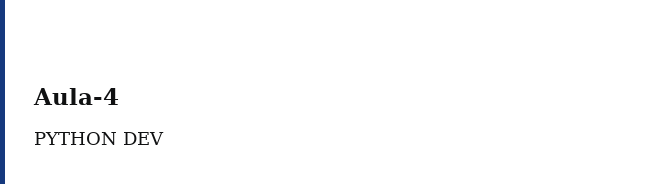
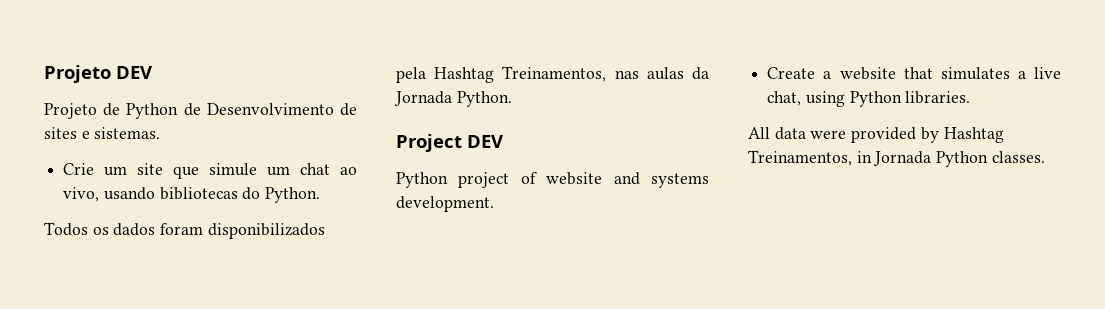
[33,88,119,105] [34,132,164,145] Aula-4 // PYTHON DEV -> [44,65,153,83] [44,103,357,119] [44,127,161,139] [63,163,358,179] [63,187,321,203] [44,222,325,239] [396,66,709,83] [394,91,512,107] [396,134,504,152] [396,172,709,188] [396,196,494,212] [767,67,1061,80] [767,91,971,107] [748,127,1004,143] [748,150,1045,167] Projeto DEV // Projeto de Python de Desenvolvimento de sites e sistemas. // Crie um site que simule um chat ao vivo, usando bibliotecas do Python. // Todos os dados foram disponibilizados pela Hashtag Treinamentos, nas aulas da Jornada Python. // Project DEV // Python project of website and systems development. // Create a website that simulates a live chat, using Python libraries. // All data were provided by Hashtag Treinamentos, in Jornada Python classes.

